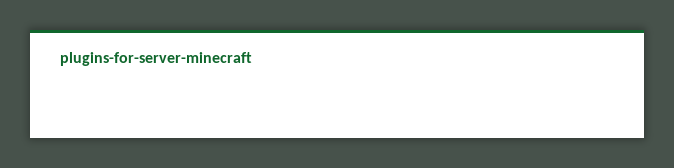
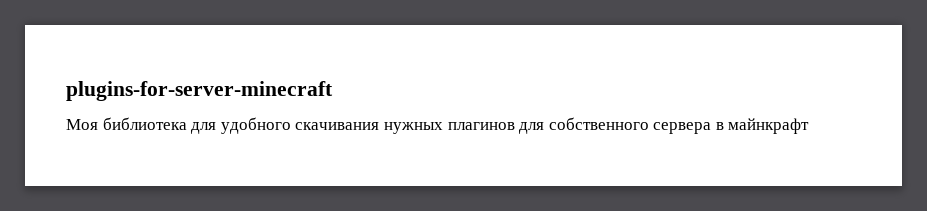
(252, 59) none -> [66,117,810,134] // Моя библиотека для удобного скачивания нужных плагинов для собственного сервера в майнкрафт

